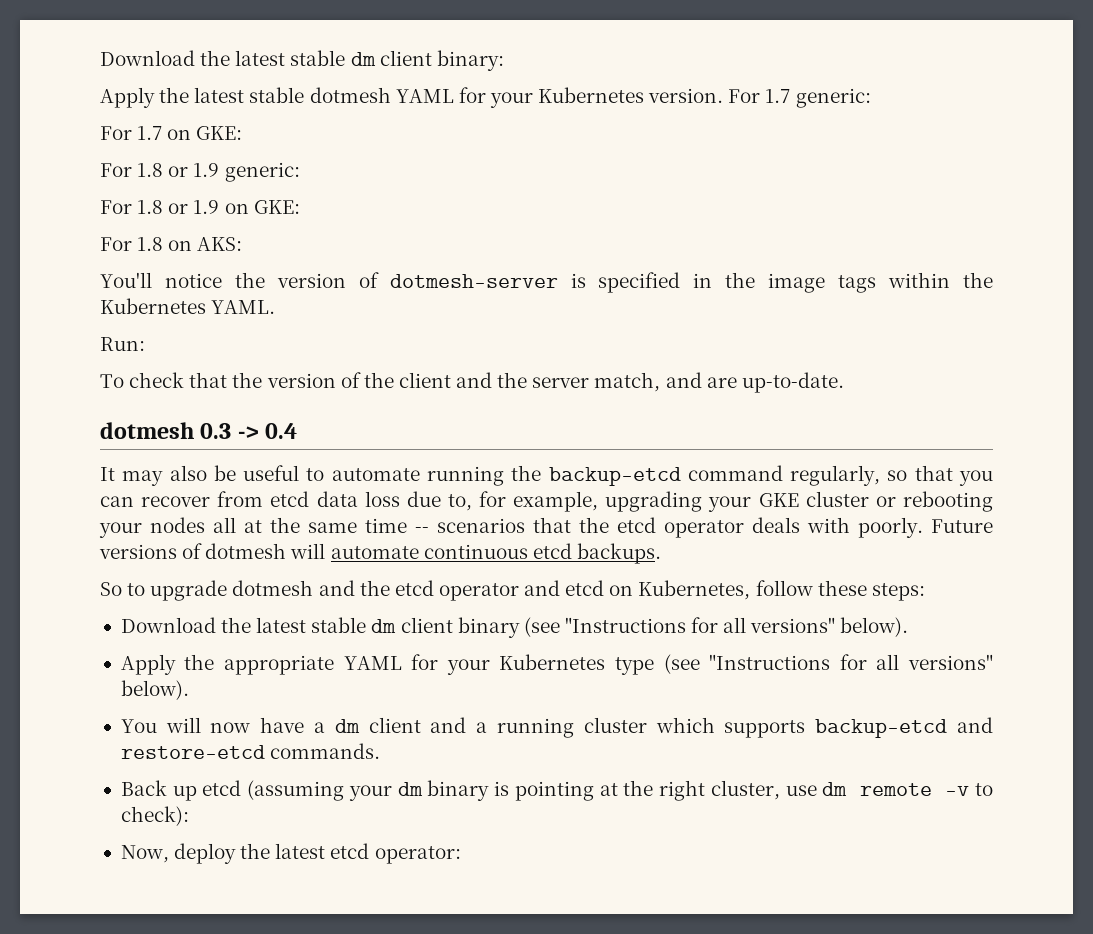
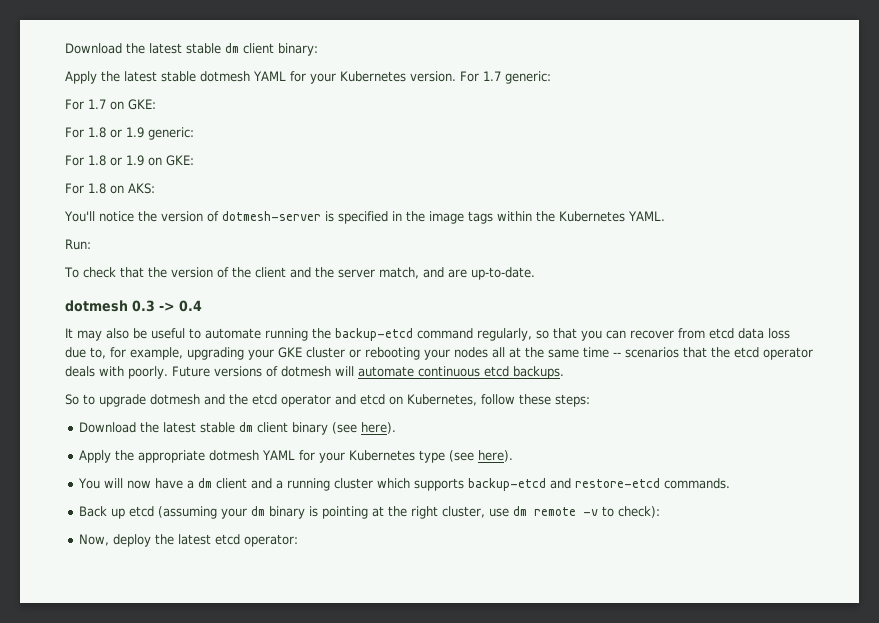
[564,617,909,637] "Instructions for all versions" below). -> [360,422,396,434] here).
(335, 665) none -> [208,450,259,461] dotmesh
[709,654,994,670] [120,680,189,700] "Instructions for all versions" below). -> [477,450,513,462] here).

